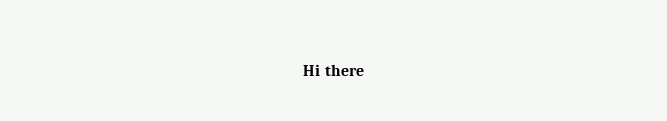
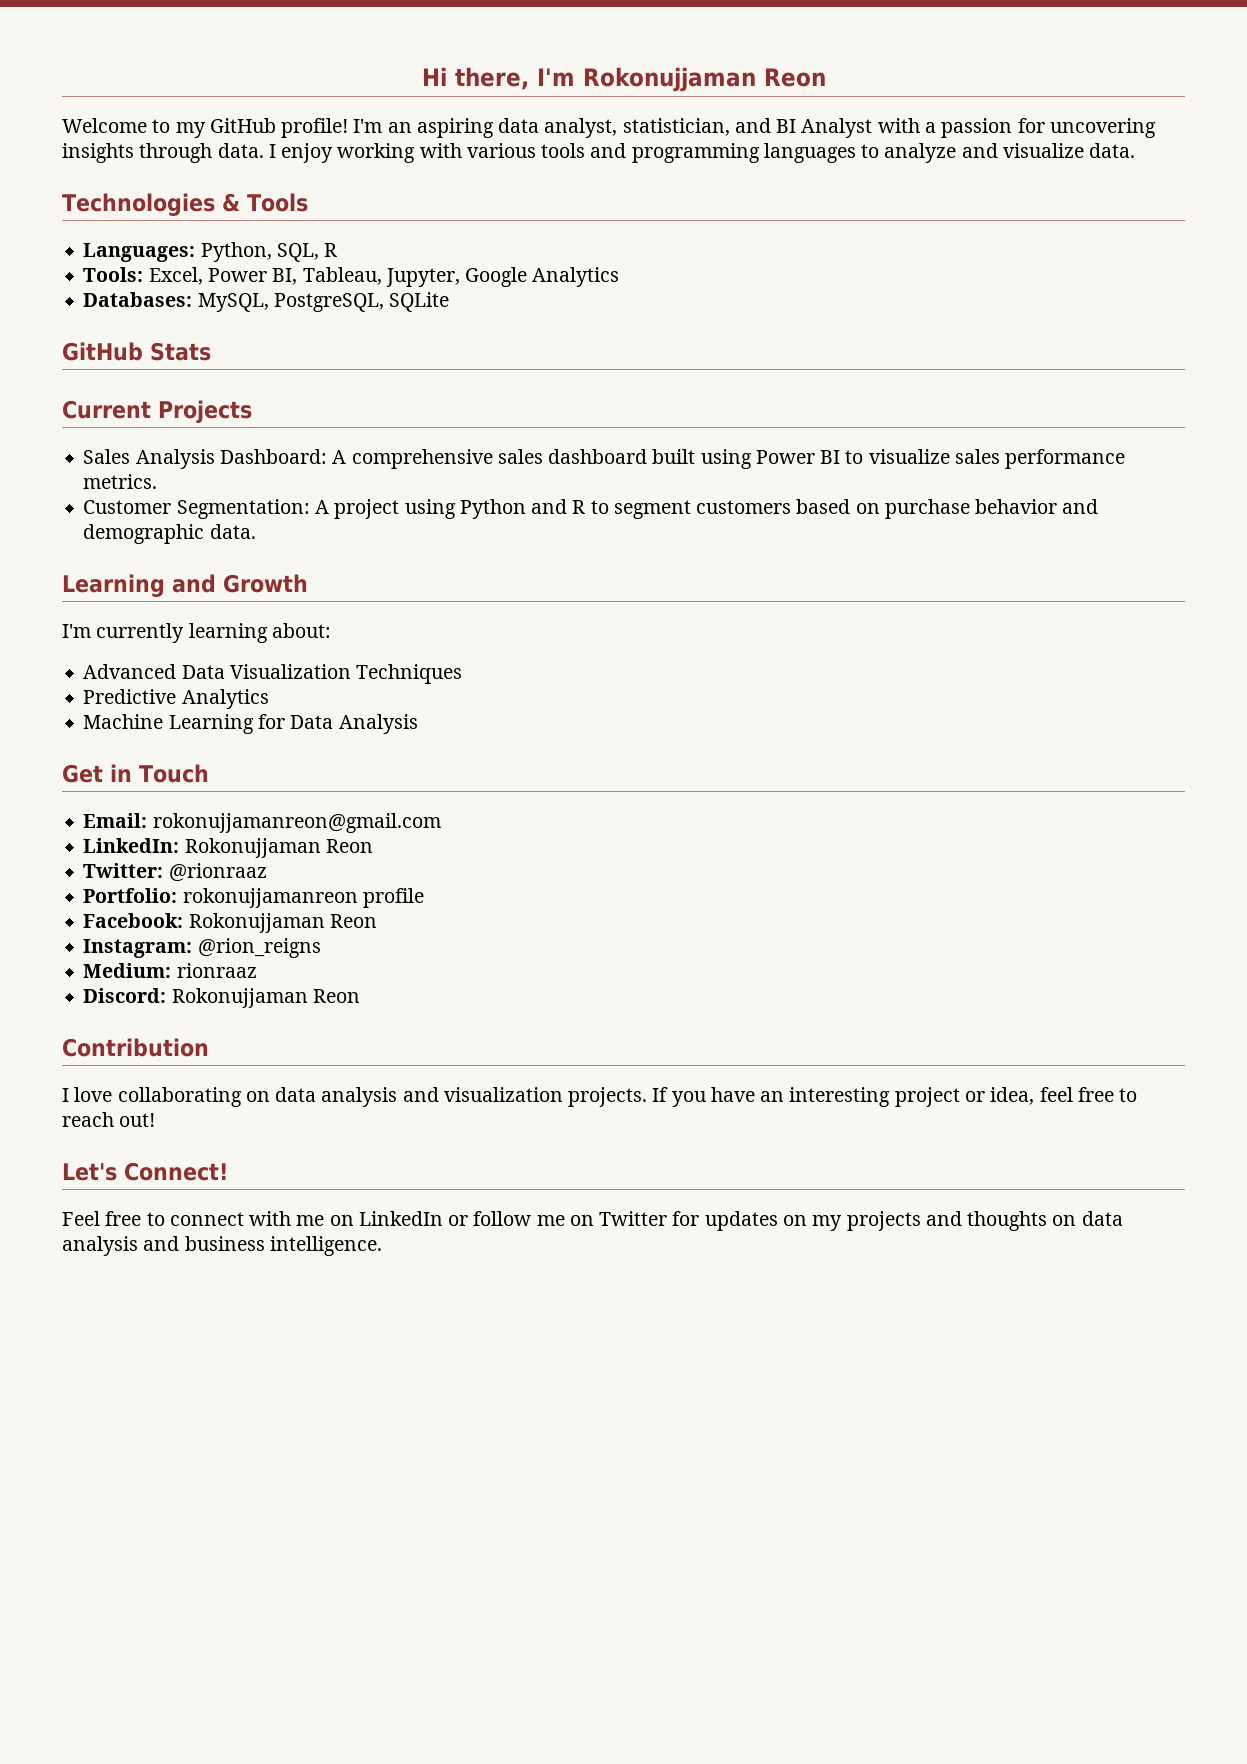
[324,64,364,76] there -> [454,67,826,92] [62,118,1156,138] [62,143,1136,163] [62,193,308,216] [83,242,338,262] [83,267,620,287] [83,292,450,312] [62,342,211,361] [62,400,252,423] [83,449,1126,469] [83,474,158,489] [83,499,1099,519] [83,524,256,544] [62,574,308,597] [62,623,331,643] [83,664,463,684] [83,689,269,709] [83,714,418,734] [62,764,209,783] [83,813,441,833] [83,838,373,858] [83,863,267,882] [83,888,424,908] [83,913,377,933] [83,938,321,958] [83,963,257,978] [83,988,360,1008] [62,1038,209,1057] [62,1087,1138,1107] [62,1112,156,1127] [62,1162,228,1181] [62,1211,1123,1231] [62,1236,382,1256] there, I'm Rokonujjaman Reon // Welcome to my GitHub profile! I'm an aspiring data analyst, statistician, and BI Analyst with a passion for uncovering insights through data. I enjoy working with various tools and programming languages to analyze and visualize data. // Technologies & Tools // Languages: Python, SQL, R // Tools: Excel, Power BI, Tableau, Jupyter, Google Analytics // Databases: MySQL, PostgreSQL, SQLite // GitHub Stats // Current Projects // Sales Analysis Dashboard: A comprehensive sales dashboard built using Power BI to visualize sales performance metrics. // Customer Segmentation: A project using Python and R to segment customers based on purchase behavior and demographic data. // Learning and Growth // I'm currently learning about: // Advanced Data Visualization Techniques // Predictive Analytics // Machine Learning for Data Analysis // Get in Touch // Email: rokonujjamanreon@gmail.com // LinkedIn: Rokonujjaman Reon // Twitter: @rionraaz // Portfolio: rokonujjamanreon profile // Facebook: Rokonujjaman Reon // Instagram: @rion_reigns // Medium: rionraaz // Discord: Rokonujjaman Reon // Contribution // I love collaborating on data analysis and visualization projects. If you have an interesting project or idea, feel free to reach out! // Let's Connect! // Feel free to connect with me on LinkedIn or follow me on Twitter for updates on my projects and thoughts on data analysis and business intelligence.

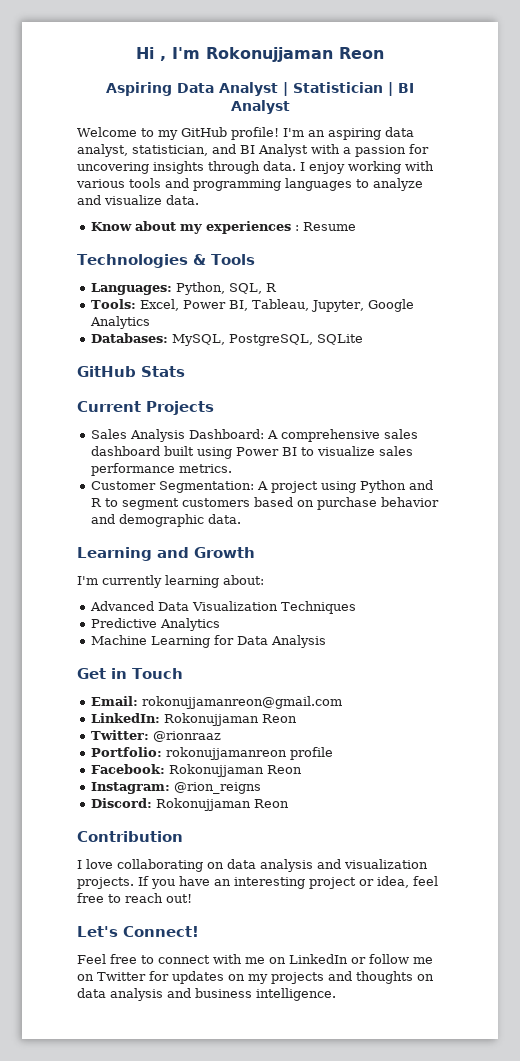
[454,67,529,90] there, -> [160,56,166,61] ,
(826, 77) none -> [106,82,414,96] [230,100,290,114] // Aspiring Data Analyst | Statistician | BI Analyst
(1136, 150) none -> [90,221,356,234] // Know about my experiences : Resume
[83,963,257,978] // Medium: rionraaz -> (261, 788) none

